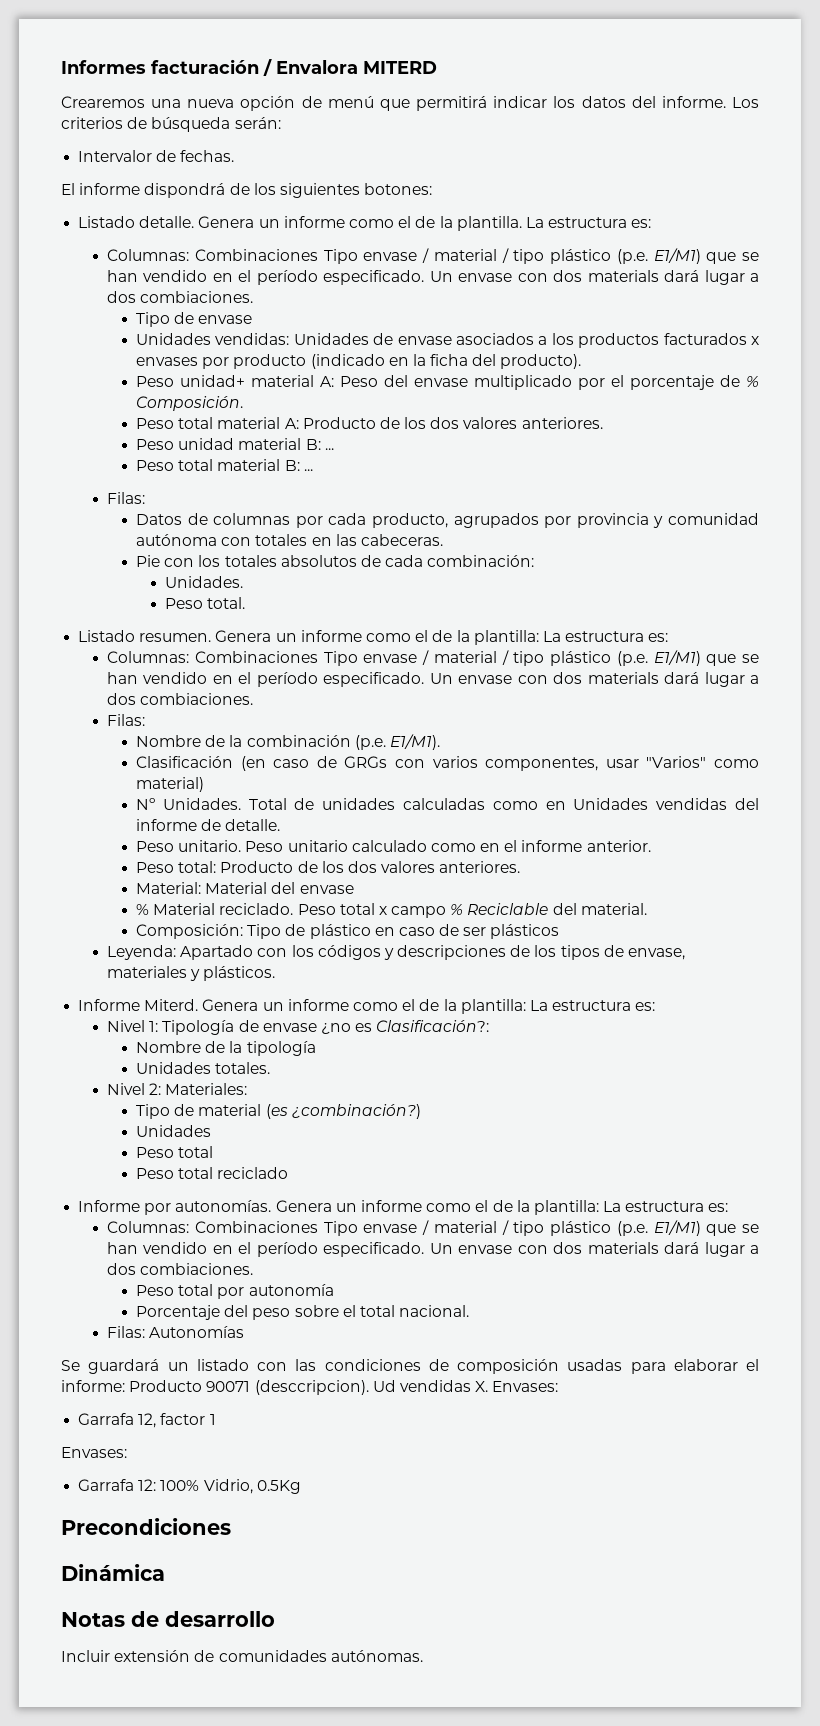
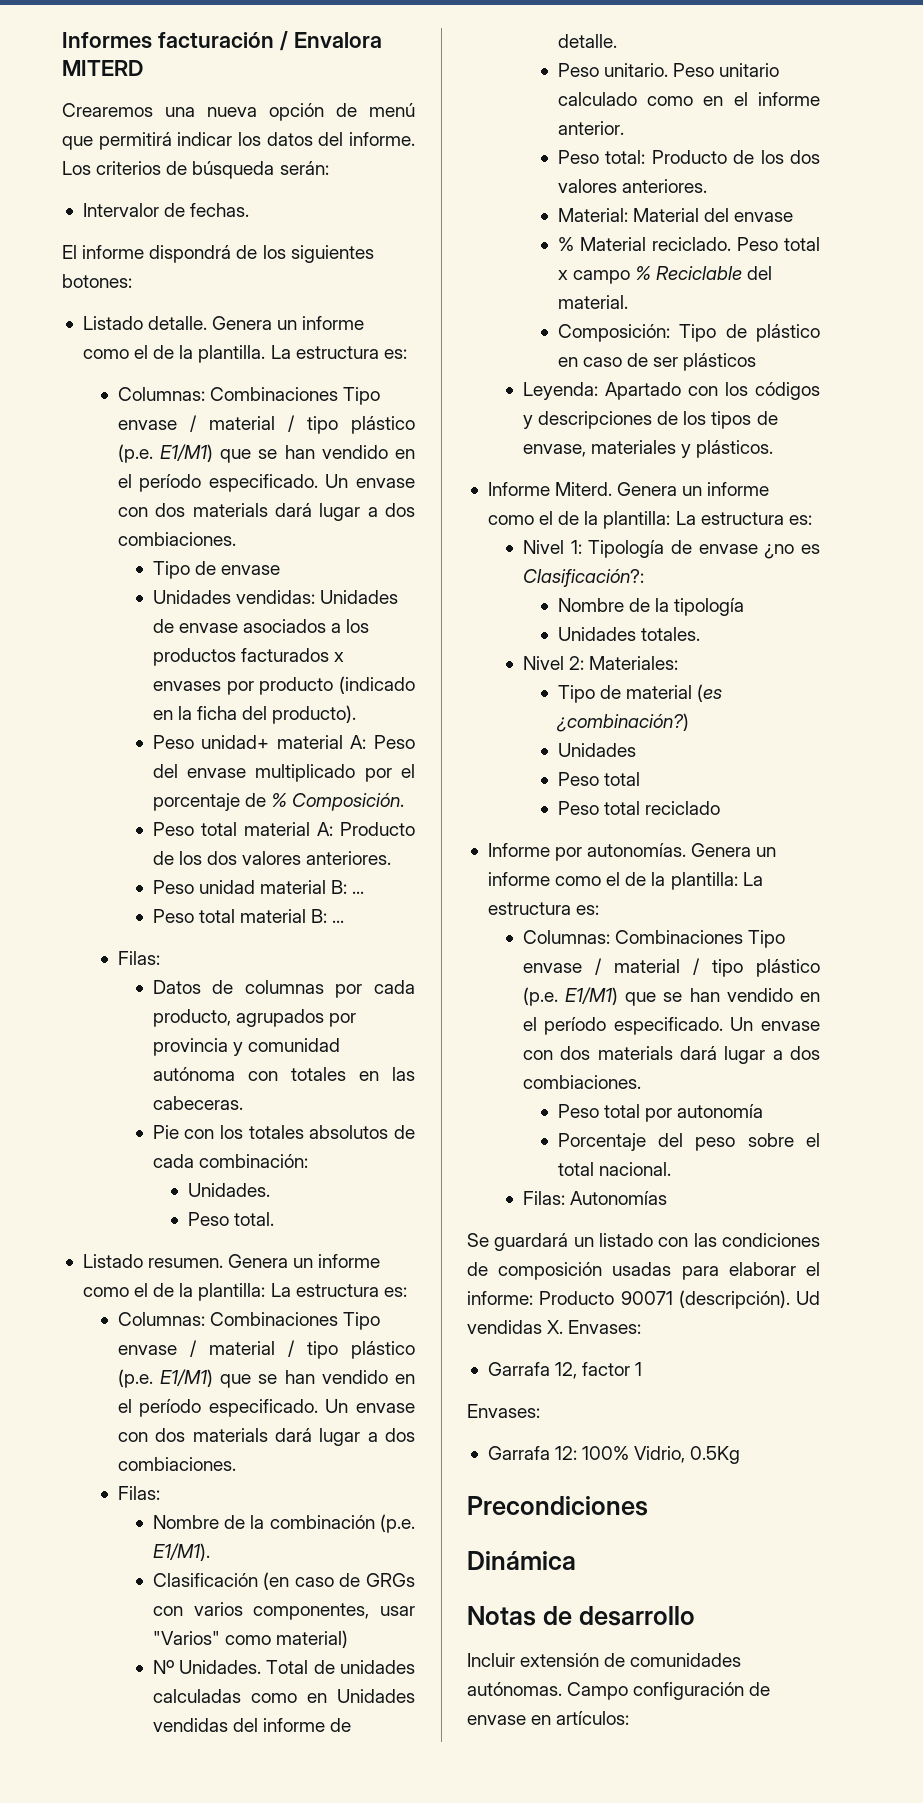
[254,1380,369,1395] (desccripcion). -> [678,1290,790,1309] (descripción).
(423, 1656) none -> [567,1682,771,1700] [467,1711,630,1725] Campo configuración de envase en artículos:

